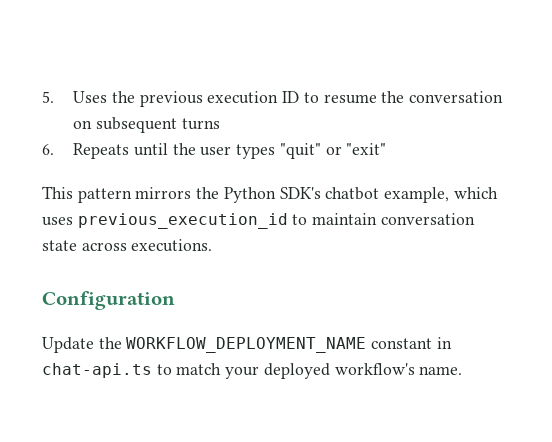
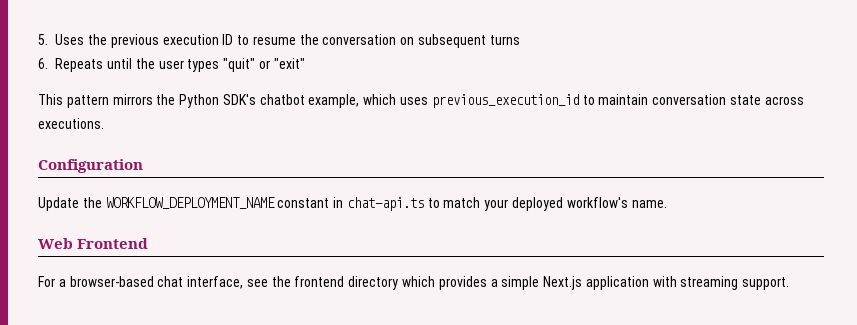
(463, 370) none -> [38,238,149,249] [38,276,790,290] // Web Frontend // For a browser-based chat interface, see the frontend directory which provides a simple Next.js application with streaming support.

